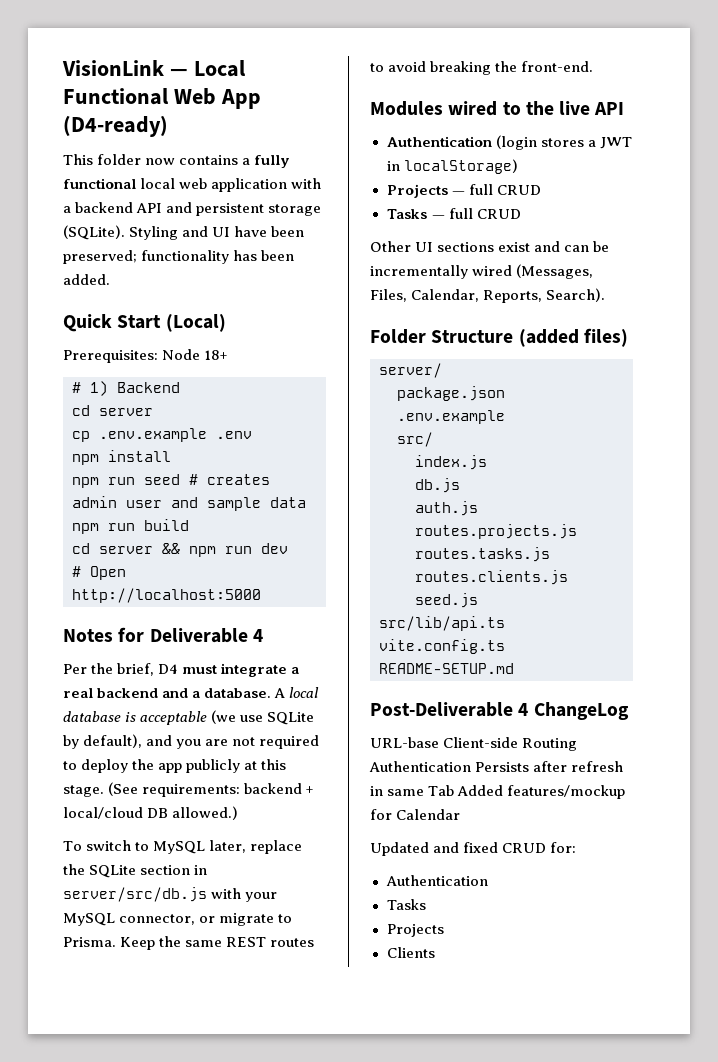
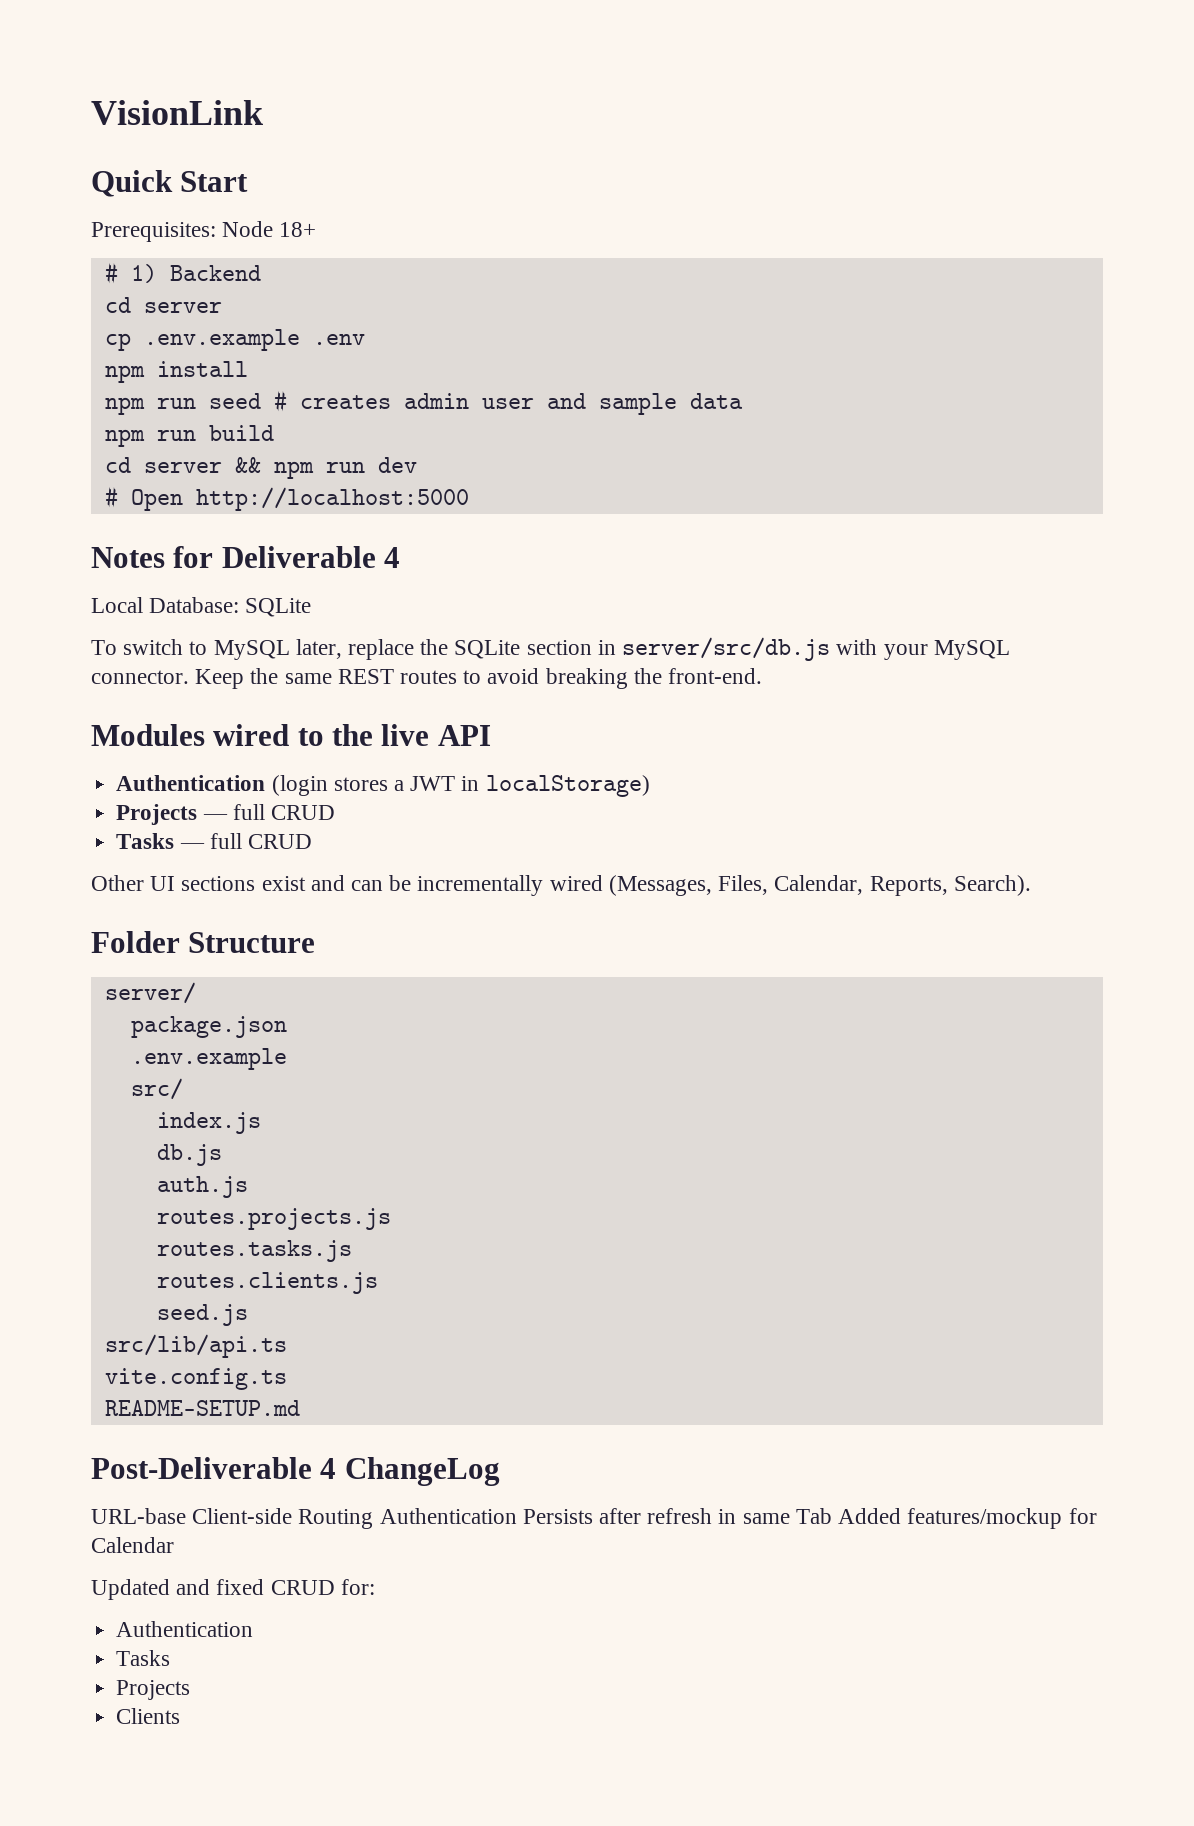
[169,60,246,77] [63,88,261,109] [63,115,168,137] [63,154,291,168] [63,178,322,192] [63,202,322,216] [63,225,305,240] [63,250,295,264] [63,274,110,285] — Local Functional Web App (D4-ready) // This folder now contains a fully functional local web application with a backend API and persistent storage (SQLite). Styling and UI have been preserved; functionality has been added. -> (263, 112) none
[165,314,226,332] (Local) -> (249, 181) none
[63,663,300,677] [63,687,320,698] [63,710,315,725] [63,734,320,749] [63,759,287,773] [63,782,315,797] [63,806,239,820] Per the brief, D4 must integrate a real backend and a database. A local database is acceptable (we use SQLite by default), and you are not required to deploy the app publicly at this stage. (See requirements: backend + local/cloud DB allowed.) -> [91,597,312,617] Local Database: SQLite
[119,913,293,926] [63,937,116,947] connector, or migrate to Prisma. -> [91,670,189,684] connector.
[518,328,628,347] (added files) -> (316, 942) none

